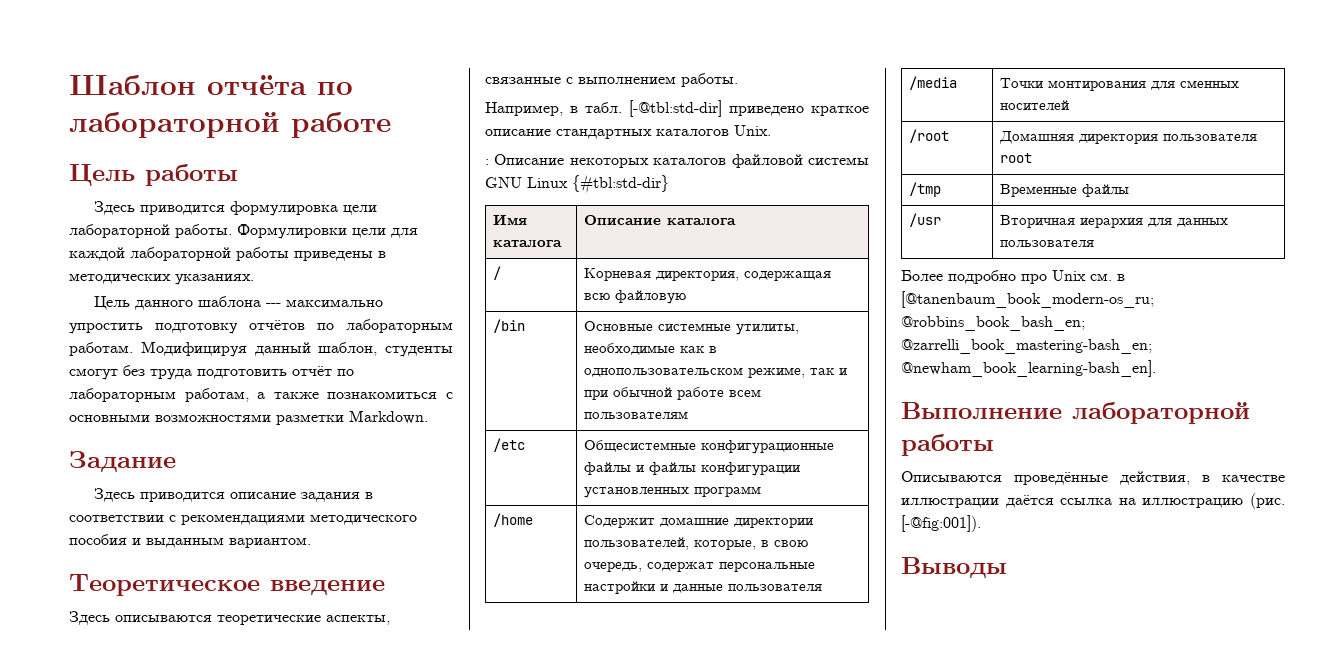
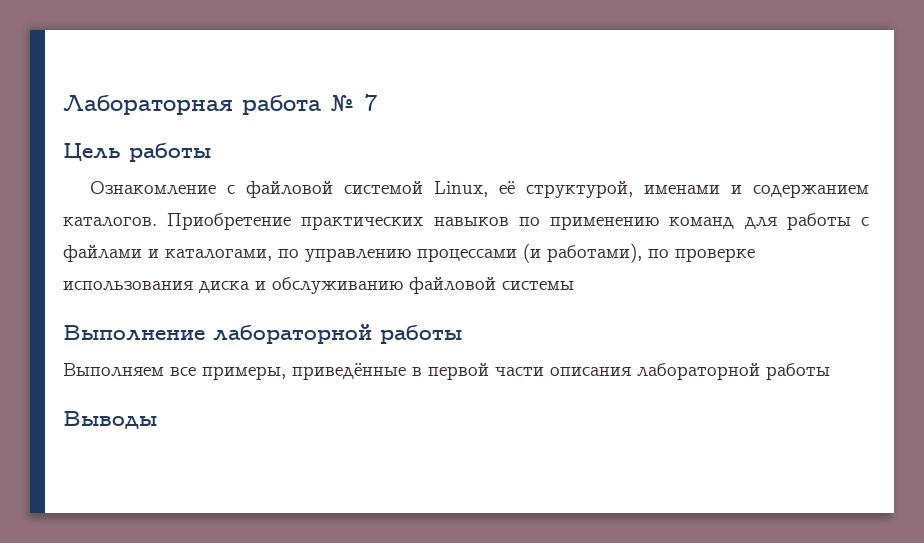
[69,75,353,95] [69,112,391,138] [69,164,238,186] [93,201,377,216] [69,224,418,239] [69,247,386,261] [69,273,254,285] [93,296,383,310] [69,319,453,334] [69,341,453,357] [69,365,354,380] [69,388,453,402] [69,410,428,425] [69,451,176,472] [93,488,373,502] [69,514,417,525] [69,534,311,548] [69,574,385,596] [69,611,390,625] [485,73,738,87] [485,100,869,117] [485,125,771,139] [485,154,869,168] [485,174,669,194] [493,214,528,225] [493,240,563,247] [584,215,737,225] [493,266,502,280] [584,268,832,281] [584,290,687,304] [493,319,526,333] [584,321,800,335] [584,343,718,355] [584,367,848,378] [584,387,762,400] [584,411,689,419] [493,438,526,452] [584,440,835,454] [584,462,801,476] [584,486,762,498] [493,513,534,527] [584,515,814,528] [584,537,809,550] [584,562,816,572] [584,581,823,594] [909,76,958,90] [1000,78,1240,91] [1000,100,1070,110] [909,129,950,143] [999,131,1258,144] [1000,153,1033,163] [909,182,942,197] [1000,184,1130,197] [909,213,942,227] [1000,215,1229,228] [1000,240,1095,247] [901,270,1125,284] [901,291,1154,308] [901,316,1085,331] [901,339,1152,354] [901,360,1156,377] [901,402,1250,424] [901,434,994,456] [901,471,1285,485] [901,493,1285,509] [901,515,981,532] Шаблон отчёта по лабораторной работе // Цель работы // Здесь приводится формулировка цели лабораторной работы. Формулировки цели для каждой лабораторной работы приведены в методических указаниях. // Цель данного шаблона --- максимально упростить подготовку отчётов по лабораторным работам. Модифицируя данный шаблон, студенты смогут без труда подготовить отчёт по лабораторным работам, а также познакомиться с основными возможностями разметки Markdown. // Задание // Здесь приводится описание задания в соответствии с рекомендациями методического пособия и выданным вариантом. // Теоретическое введение // Здесь описываются теоретические аспекты, связанные с выполнением работы. // Например, в табл. [-@tbl:std-dir] приведено краткое описание стандартных каталогов Unix. // : Описание некоторых каталогов файловой системы GNU Linux {#tbl:std-dir} // Имя каталога | Описание каталога // / | Корневая директория, содержащая всю файловую // /bin | Основные системные утилиты, необходимые как в однопользовательском режиме, так и при обычной работе всем пользователям // /etc | Общесистемные конфигурационные файлы и файлы конфигурации установленных программ // /home | Содержит домашние директории пользователей, которые, в свою очередь, содержат персональные настройки и данные пользователя // /media | Точки монтирования для сменных носителей // /root | Домашняя директория пользователя root // /tmp | Временные файлы // /usr | Вторичная иерархия для данных пользователя // Более подробно про Unix см. в [@tanenbaum_book_modern-os_ru; @robbins_book_bash_en; @zarrelli_book_mastering-bash_en; @newham_book_learning-bash_en]. // Выполнение лабораторной работы // Описываются проведённые действия, в качестве иллюстрации даётся ссылка на иллюстрацию (рис. [-@fig:001]). -> [63,94,377,115] [63,143,211,162] [90,181,869,198] [63,213,869,230] [63,243,755,263] [63,277,574,294] [63,324,462,344] [63,363,830,380] Лабораторная работа № 7 // Цель работы // Ознакомление с файловой системой Linux, её структурой, именами и содержанием каталогов. Приобретение практических навыков по применению команд для работы с файлами и каталогами, по управлению процессами (и работами), по проверке использования диска и обслуживанию файловой системы // Выполнение лабораторной работы // Выполняем все примеры, приведённые в первой части описания лабораторной работы

